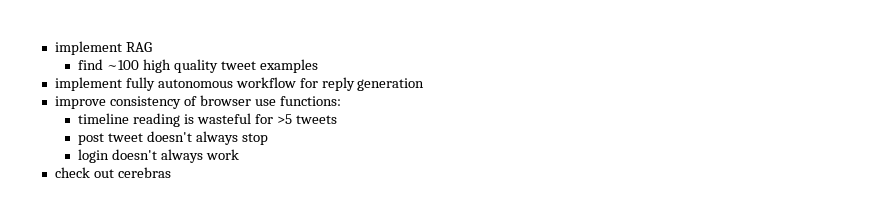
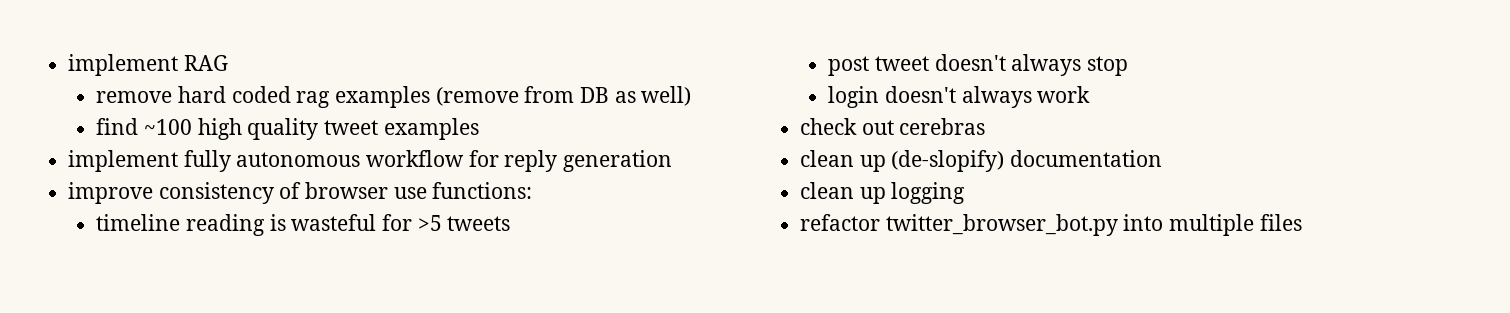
(152, 47) none -> [96,86,692,108] // remove hard coded rag examples (remove from DB as well)
(171, 172) none -> [800,150,1163,172] [800,182,966,204] [800,214,1302,236] // clean up (de-slopify) documentation // clean up logging // refactor twitter_browser_bot.py into multiple files

